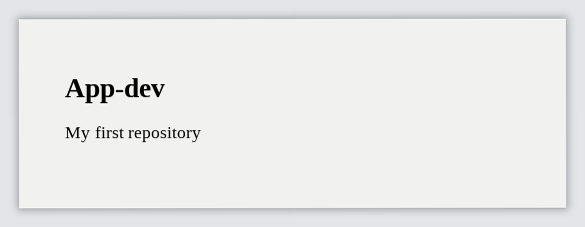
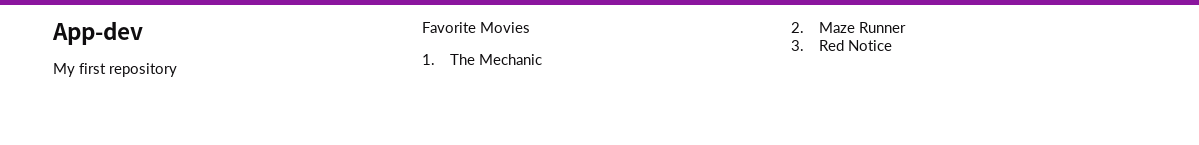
(203, 135) none -> [422,22,530,33] [422,54,542,65] [791,22,906,33] [791,40,892,51] // Favorite Movies // 1. The Mechanic // 2. Maze Runner // 3. Red Notice

